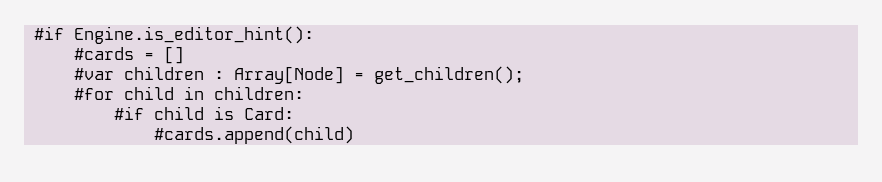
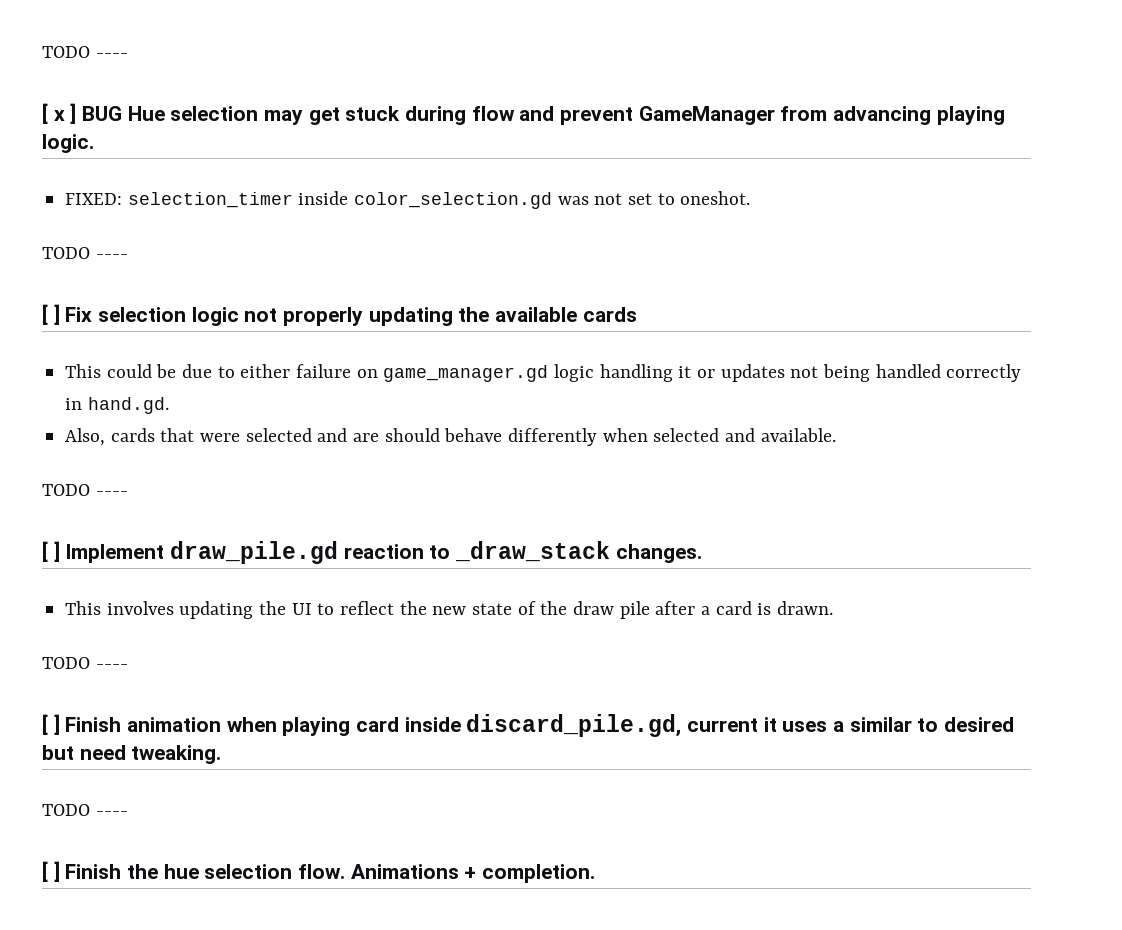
[33,26,314,44] [73,46,184,64] [73,66,524,84] [73,86,304,100] [113,106,294,120] [153,126,354,144] #if Engine.is_editor_hint(): // #cards = [] // #var children : Array[Node] = get_children(); // #for child in children: // #if child is Card: // #cards.append(child) -> [42,46,128,58] [42,103,1005,125] [42,134,94,153] [65,191,751,209] [42,247,128,259] [42,304,637,326] [65,364,1022,382] [65,397,169,414] [65,428,836,446] [42,484,128,496] [42,541,702,564] [65,601,834,619] [42,657,128,669] [42,714,1015,737] [42,745,222,764] [42,804,128,816] [42,861,596,883] TODO ---- // [ x ] BUG Hue selection may get stuck during flow and prevent GameManager from advancing playing logic. // FIXED: selection_timer inside color_selection.gd was not set to oneshot. // TODO ---- // [ ] Fix selection logic not properly updating the available cards // This could be due to either failure on game_manager.gd logic handling it or updates not being handled correctly in hand.gd. // Also, cards that were selected and are should behave differently when selected and available. // TODO ---- // [ ] Implement draw_pile.gd reaction to _draw_stack changes. // This involves updating the UI to reflect the new state of the draw pile after a card is drawn. // TODO ---- // [ ] Finish animation when playing card inside discard_pile.gd, current it uses a similar to desired but need tweaking. // TODO ---- // [ ] Finish the hue selection flow. Animations + completion.

